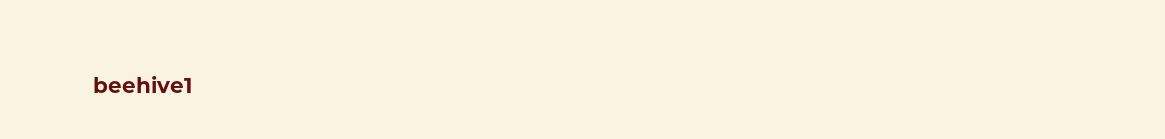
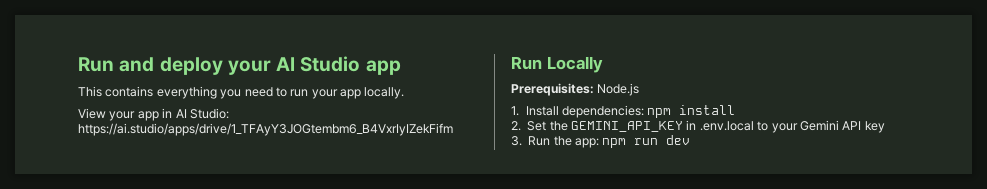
[93,76,192,93] beehive1 -> [78,56,401,75] [78,86,405,99] [78,108,229,121] [78,123,453,136] [511,56,603,73] [511,83,640,96] [511,105,736,118] [511,120,885,133] [511,135,691,148] Run and deploy your AI Studio app // This contains everything you need to run your app locally. // View your app in AI Studio: https://ai.studio/apps/drive/1_TFAyY3JOGtembm6_B4VxrIyIZekFifm // Run Locally // Prerequisites: Node.js // 1. Install dependencies: npm install // 2. Set the GEMINI_API_KEY in .env.local to your Gemini API key // 3. Run the app: npm run dev

